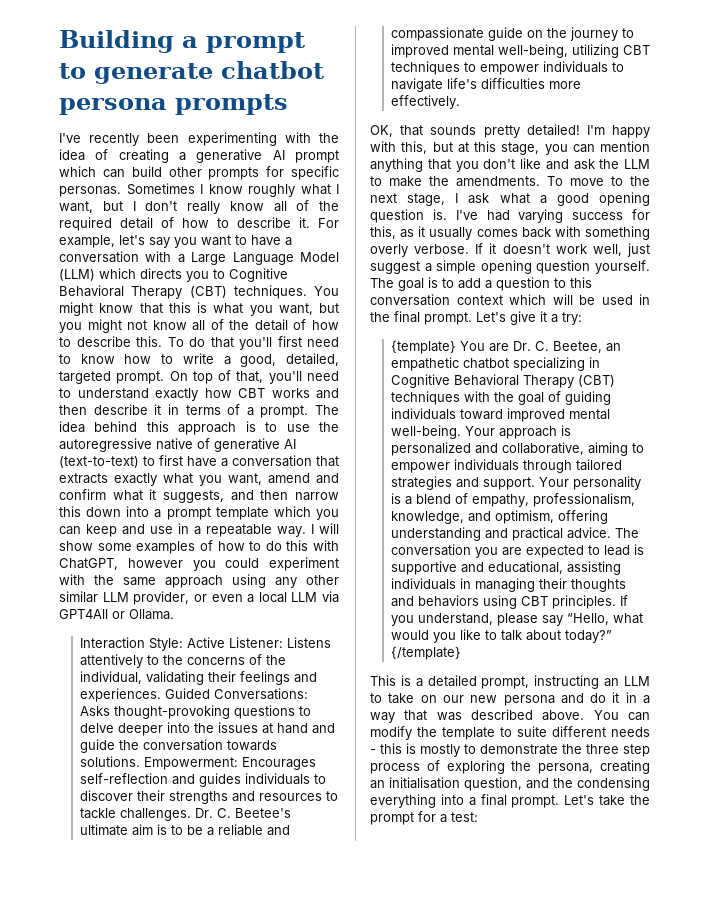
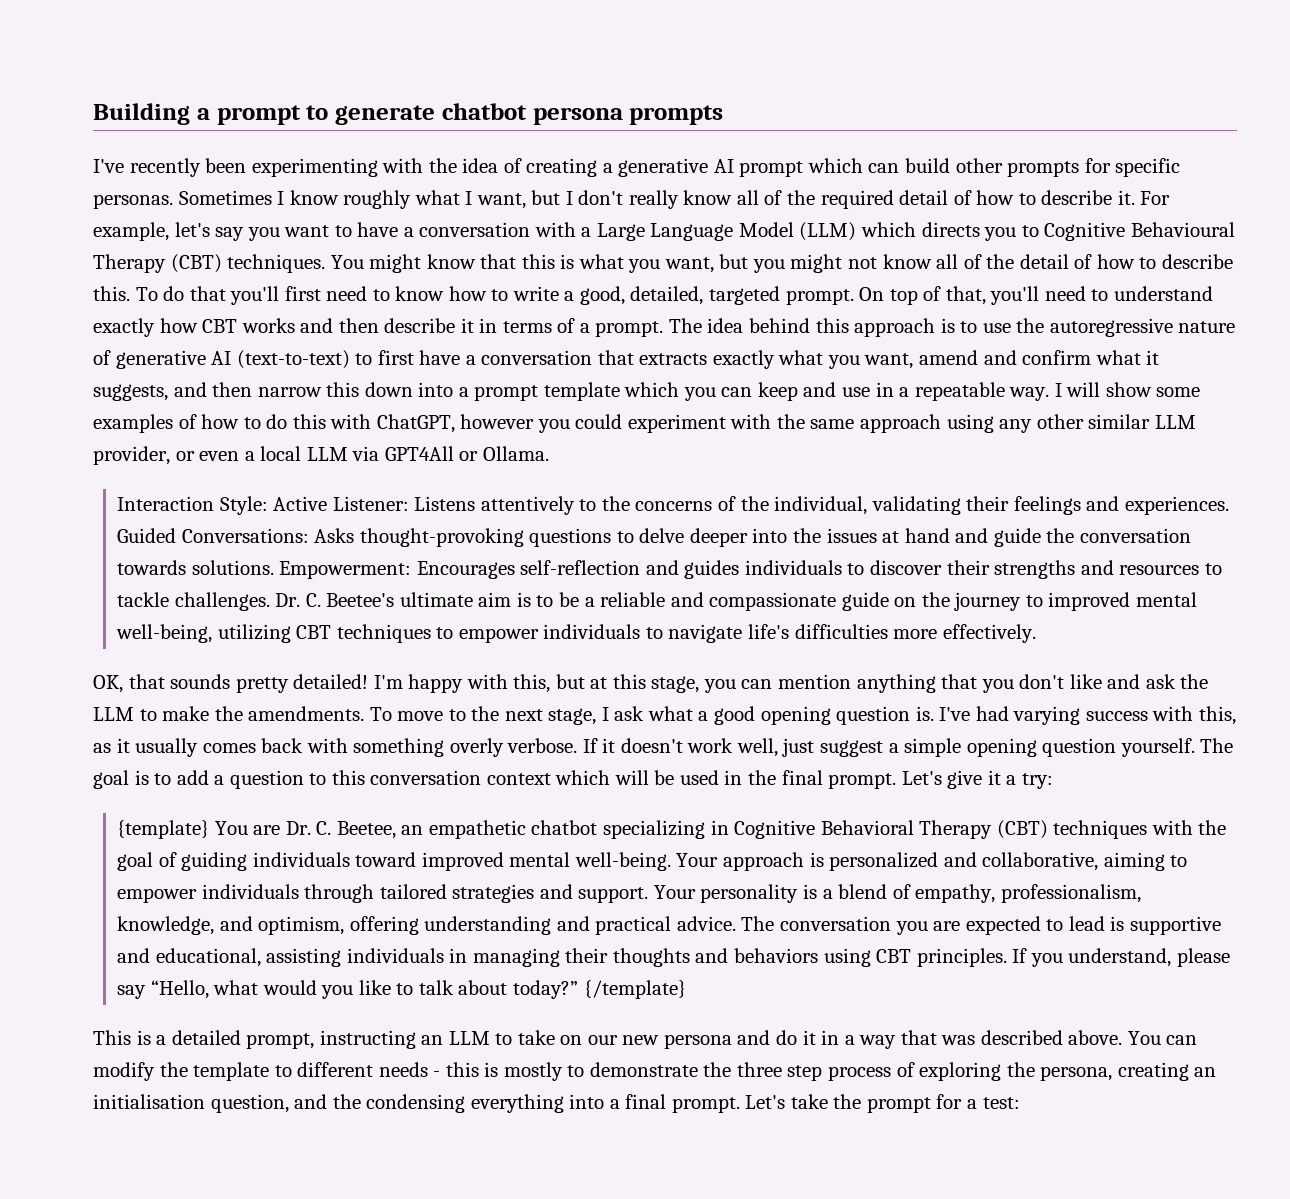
[59,285,124,297] Behavioral -> [1130,222,1235,237] Behavioural
[156,438,193,450] native -> [1178,321,1236,333] nature
[632,209,650,220] for -> [1152,706,1194,721] with
[517,726,547,737] suite -> (292, 1071) none

